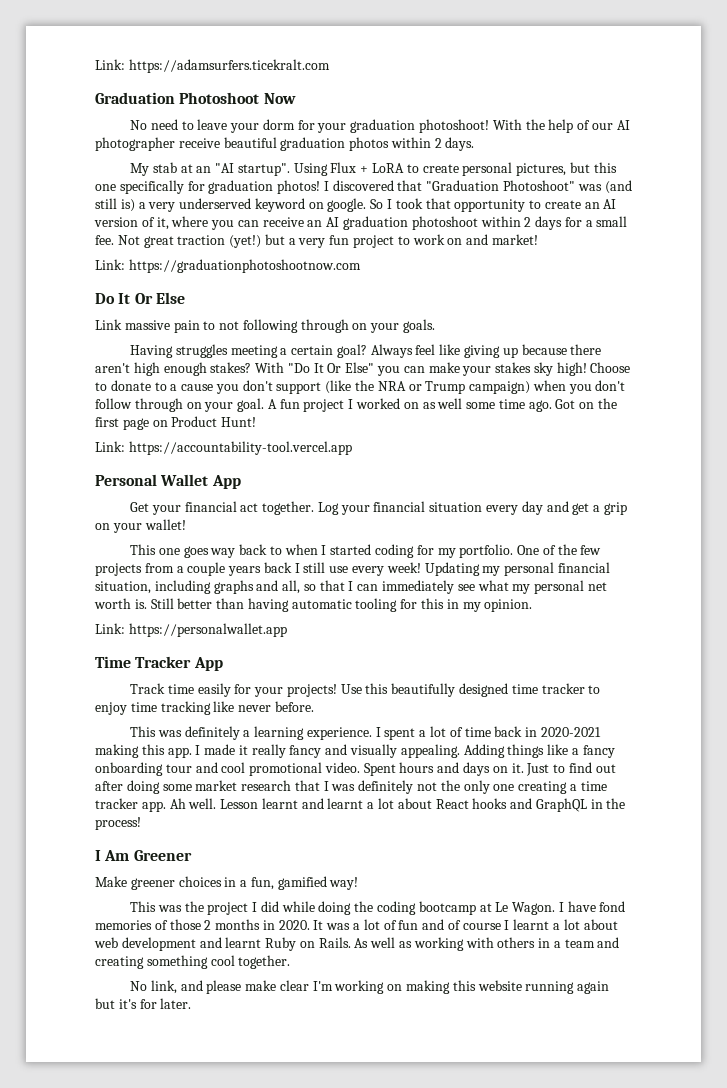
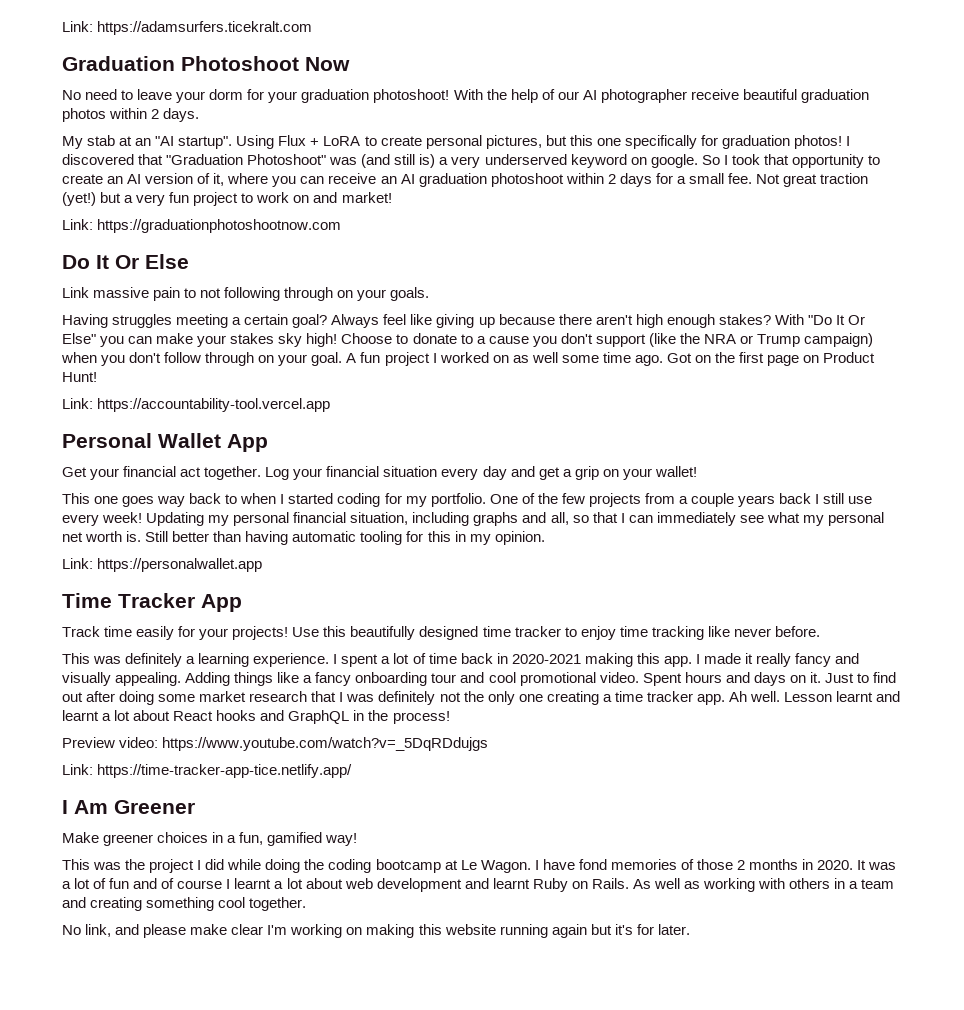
(141, 823) none -> [62,737,489,751] [62,764,353,778] // Preview video: https://www.youtube.com/watch?v=_5DqRDdujgs // Link: https://time-tracker-app-tice.netlify.app/

